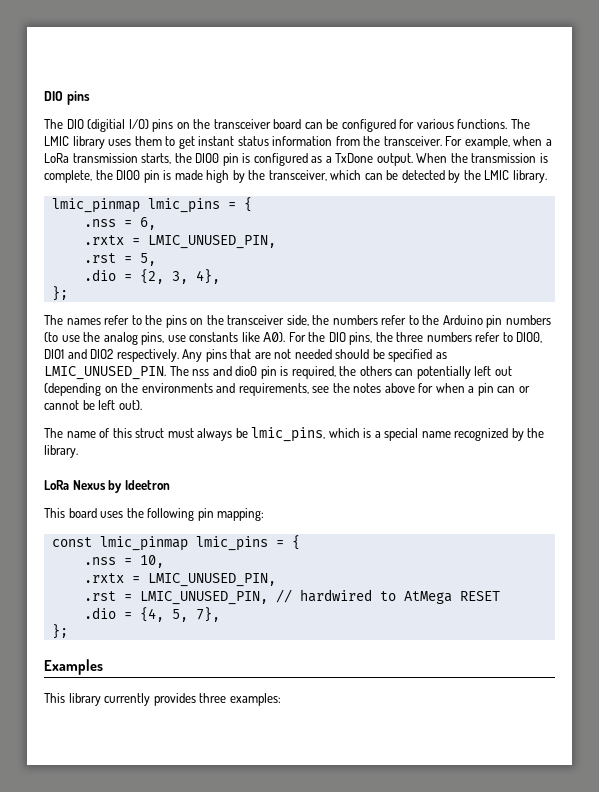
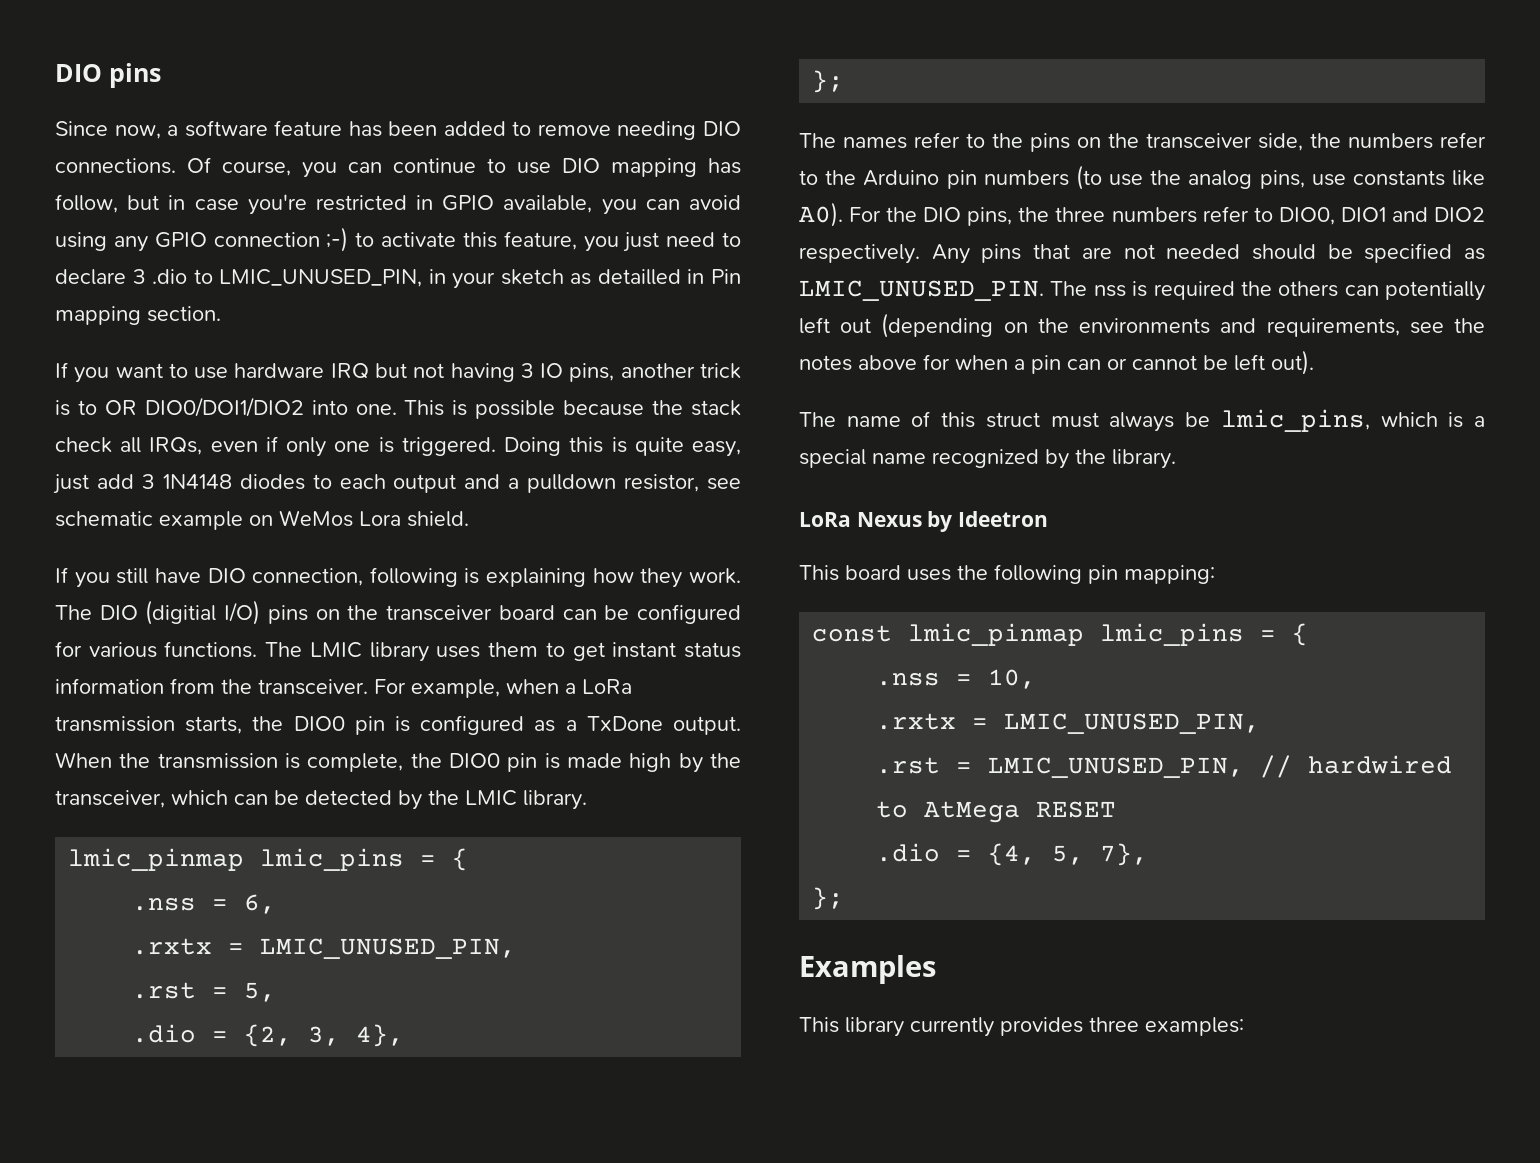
(90, 98) none -> [55,120,741,140] [55,157,741,178] [55,194,741,215] [55,227,741,252] [55,269,741,289] [55,306,221,325] [55,362,742,383] [55,397,741,419] [55,436,742,457] [53,474,741,494] [55,510,469,530] [55,567,741,588] Since now, a software feature has been added to remove needing DIO connections. Of course, you can continue to use DIO mapping has follow, but in case you're restricted in GPIO available, you can avoid using any GPIO connection ;-) to activate this feature, you just need to declare 3 .dio to LMIC_UNUSED_PIN, in your sketch as detailled in Pin mapping section. // If you want to use hardware IRQ but not having 3 IO pins, another trick is to OR DIO0/DOI1/DIO2 into one. This is possible because the stack check all IRQs, even if only one is triggered. Doing this is quite easy, just add 3 1N4148 diodes to each output and a pulldown resistor, see schematic example on WeMos Lora shield. // If you still have DIO connection, following is explaining how they work.
[212,366,336,379] and dio0 pin is required, -> [1132,281,1235,300] is required

